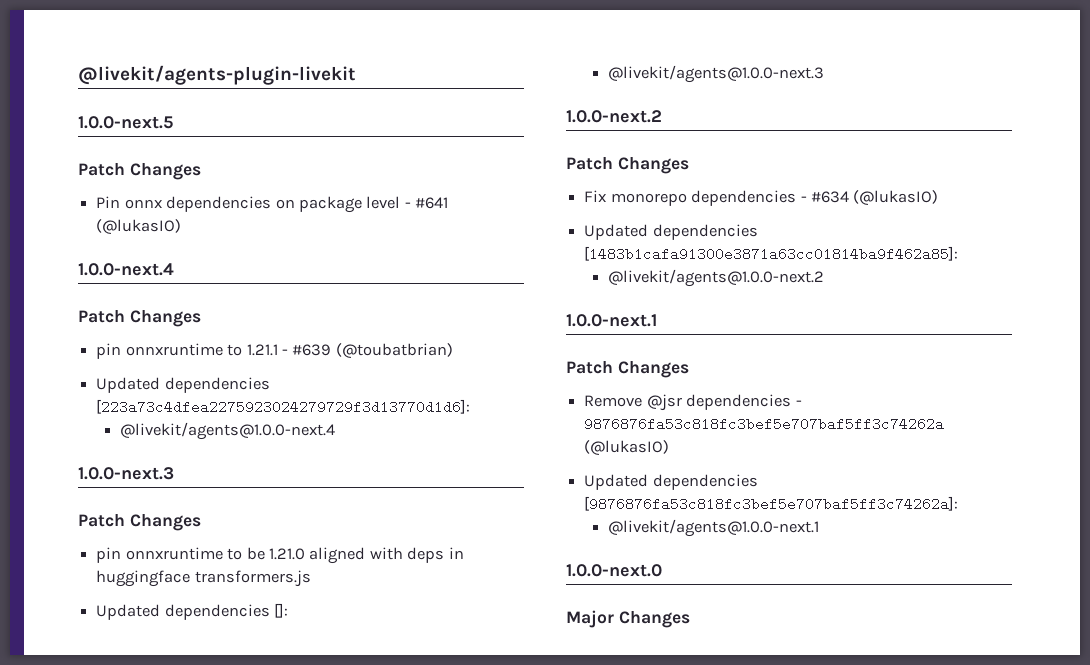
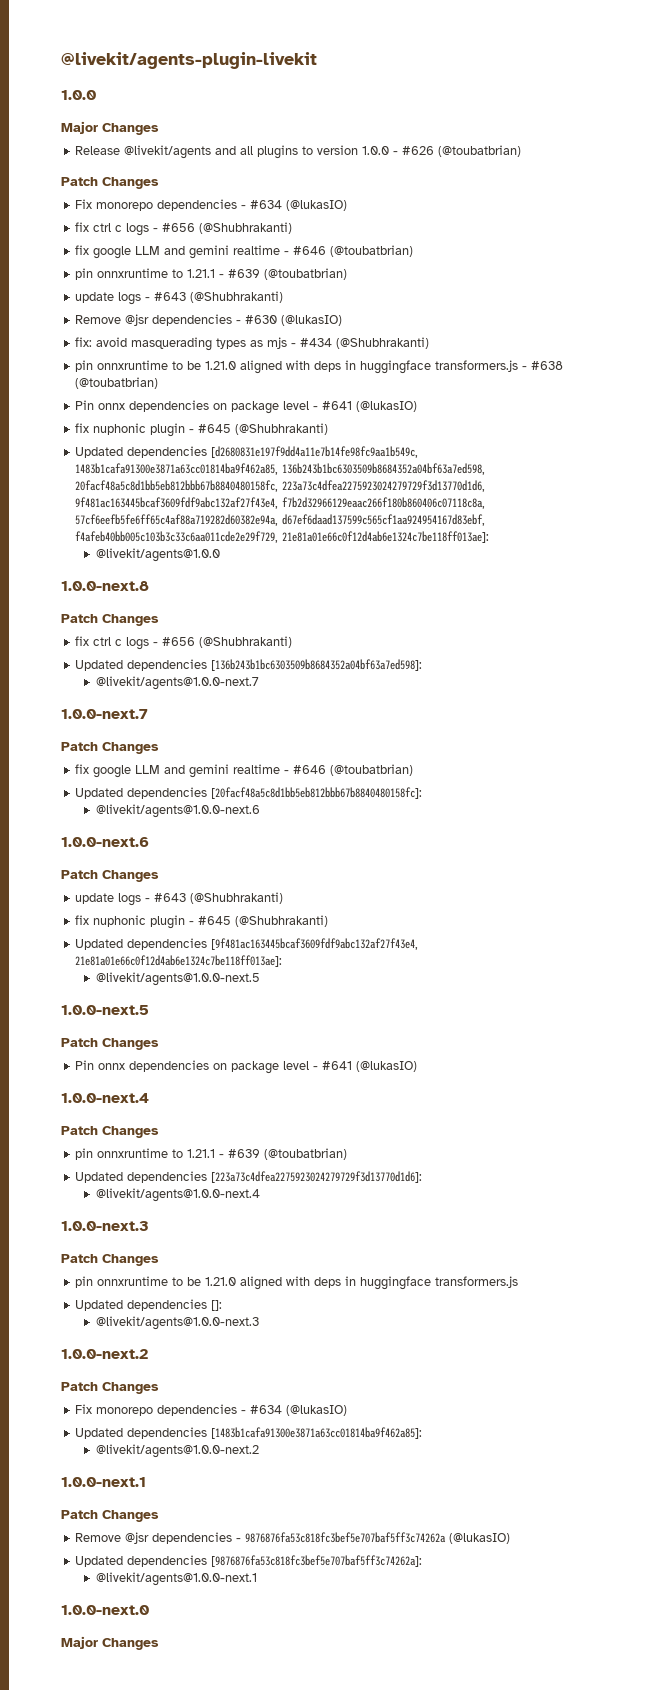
(356, 75) none -> [61,90,96,100] [61,121,159,135] [74,145,521,159] [61,177,159,189] [74,199,347,211] [74,222,292,236] [74,245,413,259] [74,268,347,280] [74,291,283,305] [74,314,342,326] [74,337,429,351] [74,360,563,374] [74,377,158,389] [74,400,417,414] [74,423,328,437] [74,446,418,458] [74,463,485,475] [74,480,485,492] [74,497,485,509] [74,514,485,526] [74,531,489,543] [95,548,220,562] [61,581,149,591] [61,614,159,626] [74,636,292,650] [74,659,422,671] [95,676,259,690] [61,709,148,719] [61,742,159,754] [74,764,413,778] [74,787,422,799] [95,804,260,818] [61,837,149,847] [61,870,159,882] [74,892,283,906] [74,915,328,929] [74,938,418,950] [74,955,282,967] [95,972,260,986] // 1.0.0 // Major Changes // Release @livekit/agents and all plugins to version 1.0.0 - #626 (@toubatbrian) // Patch Changes // Fix monorepo dependencies - #634 (@lukasIO) // fix ctrl c logs - #656 (@Shubhrakanti) // fix google LLM and gemini realtime - #646 (@toubatbrian) // pin onnxruntime to 1.21.1 - #639 (@toubatbrian) // update logs - #643 (@Shubhrakanti) // Remove @jsr dependencies - #630 (@lukasIO) // fix: avoid masquerading types as mjs - #434 (@Shubhrakanti) // pin onnxruntime to be 1.21.0 aligned with deps in huggingface transformers.js - #638 (@toubatbrian) // Pin onnx dependencies on package level - #641 (@lukasIO) // fix nuphonic plugin - #645 (@Shubhrakanti) // Updated dependencies [d2680831e197f9dd4a11e7b14fe98fc9aa1b549c, 1483b1cafa91300e3871a63cc01814ba9f462a85, 136b243b1bc6303509b8684352a04bf63a7ed598, 20facf48a5c8d1bb5eb812bbb67b8840480158fc, 223a73c4dfea2275923024279729f3d13770d1d6, 9f481ac163445bcaf3609fdf9abc132af27f43e4, f7b2d32966129eaac266f180b860406c07118c8a, 57cf6eefb5fe6ff65c4af88a719282d60382e94a, d67ef6daad137599c565cf1aa924954167d83ebf, f4afeb40bb005c103b3c33c6aa011cde2e29f729, 21e81a01e66c0f12d4ab6e1324c7be118ff013ae]: // @livekit/agents@1.0.0 // 1.0.0-next.8 // Patch Changes // fix ctrl c logs - #656 (@Shubhrakanti) // Updated dependencies [136b243b1bc6303509b8684352a04bf63a7ed598]: // @livekit/agents@1.0.0-next.7 // 1.0.0-next.7 // Patch Changes // fix google LLM and gemini realtime - #646 (@toubatbrian) // Updated dependencies [20facf48a5c8d1bb5eb812bbb67b8840480158fc]: // @livekit/agents@1.0.0-next.6 // 1.0.0-next.6 // Patch Changes // update logs - #643 (@Shubhrakanti) // fix nuphonic plugin - #645 (@Shubhrakanti) // Updated dependencies [9f481ac163445bcaf3609fdf9abc132af27f43e4, 21e81a01e66c0f12d4ab6e1324c7be118ff013ae]: // @livekit/agents@1.0.0-next.5

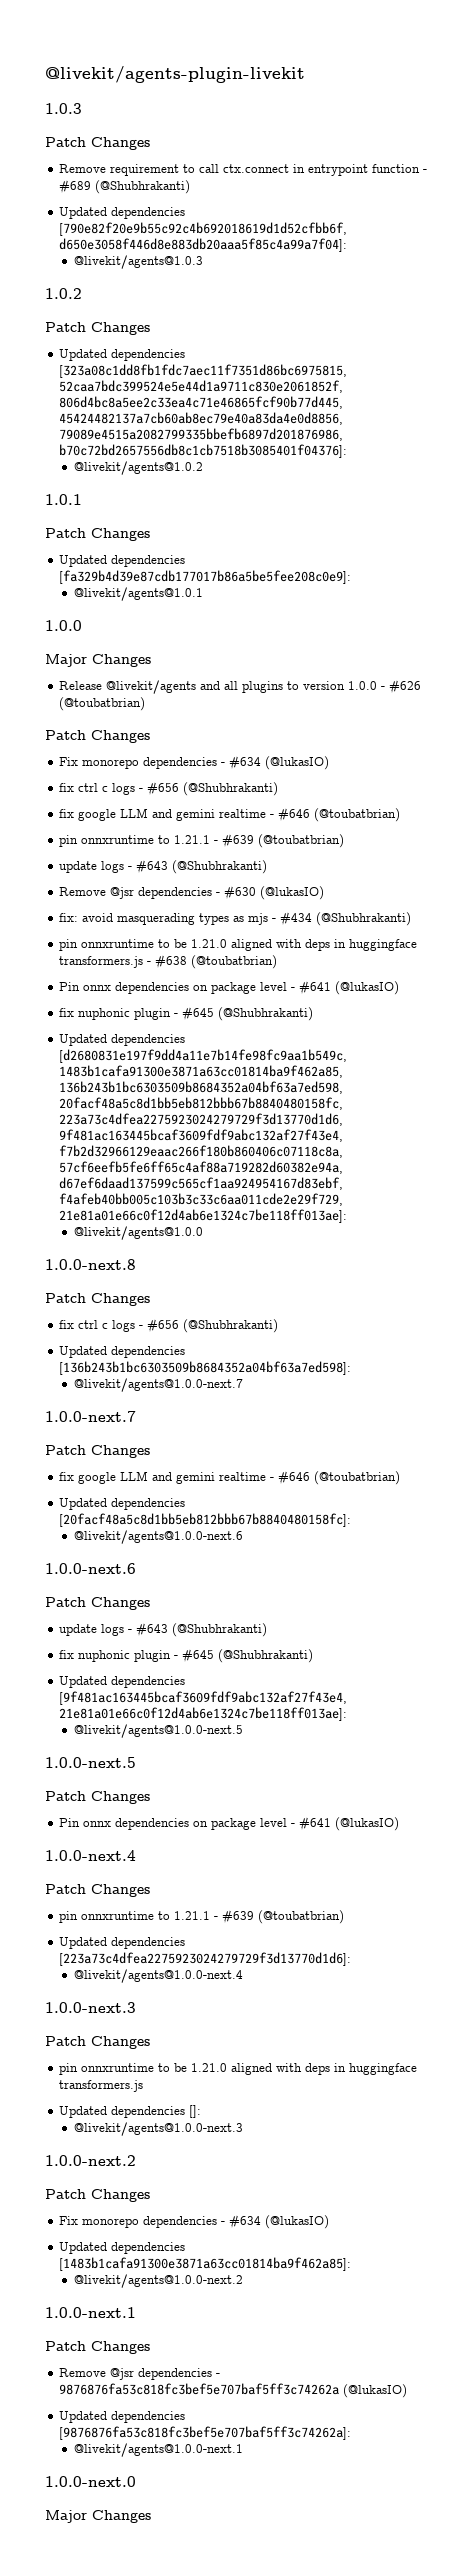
(317, 60) none -> [45,103,82,114] [45,137,150,150] [59,164,428,176] [59,180,191,194] [59,207,186,219] [59,222,348,236] [59,238,348,252] [73,255,203,269] [45,288,82,299] [45,322,150,335] [59,349,186,361] [59,364,348,378] [59,380,344,393] [59,396,344,409] [59,412,344,425] [59,428,344,441] [59,444,348,458] [73,461,203,475] [45,494,82,505] [45,528,150,541] [59,555,186,567] [59,570,352,584] [73,587,203,601] // 1.0.3 // Patch Changes // Remove requirement to call ctx.connect in entrypoint function - #689 (@Shubhrakanti) // Updated dependencies [790e82f20e9b55c92c4b692018619d1d52cfbb6f, d650e3058f446d8e883db20aaa5f85c4a99a7f04]: // @livekit/agents@1.0.3 // 1.0.2 // Patch Changes // Updated dependencies [323a08c1dd8fb1fdc7aec11f7351d86bc6975815, 52caa7bdc399524e5e44d1a9711c830e2061852f, 806d4bc8a5ee2c33ea4c71e46865fcf90b77d445, 45424482137a7cb60ab8ec79e40a83da4e0d8856, 79089e4515a2082799335bbefb6897d201876986, b70c72bd2657556db8c1cb7518b3085401f04376]: // @livekit/agents@1.0.2 // 1.0.1 // Patch Changes // Updated dependencies [fa329b4d39e87cdb177017b86a5be5fee208c0e9]: // @livekit/agents@1.0.1

